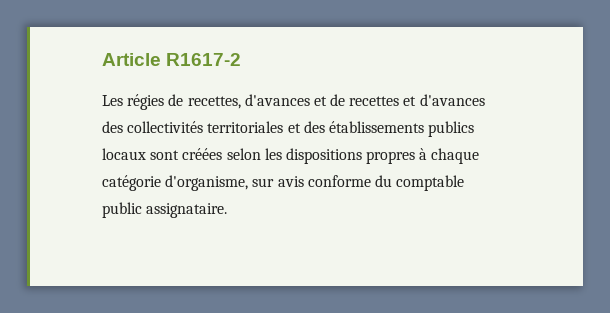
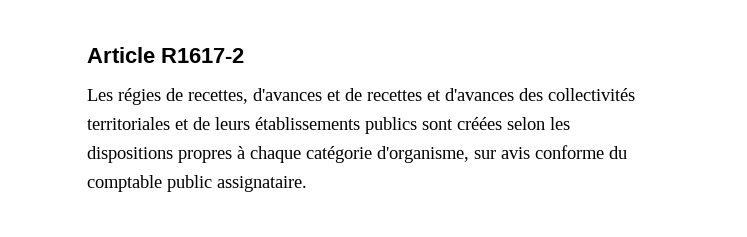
[303,121,325,133] des -> [193,117,250,130] de leurs
[102,148,146,160] locaux -> (417, 125) none

